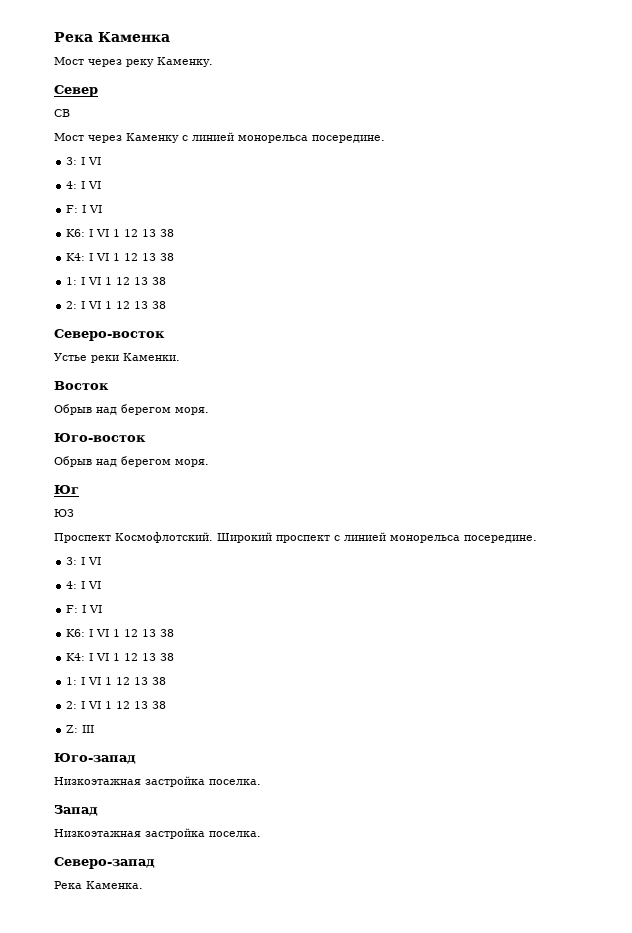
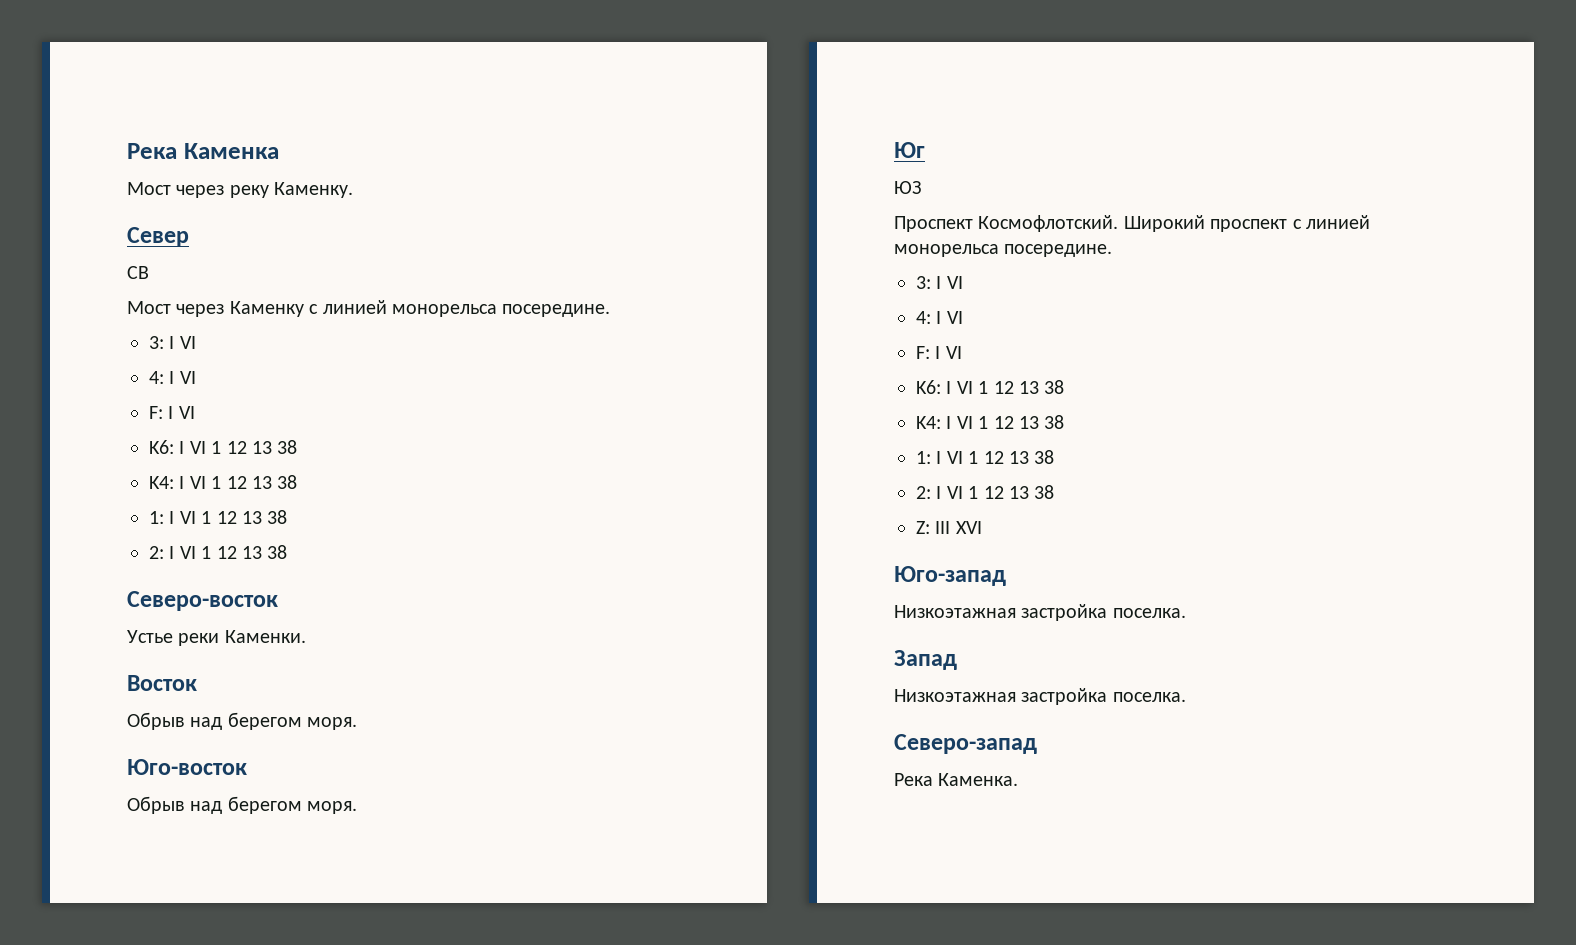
(95, 729) none -> [955,521,982,534] XVI

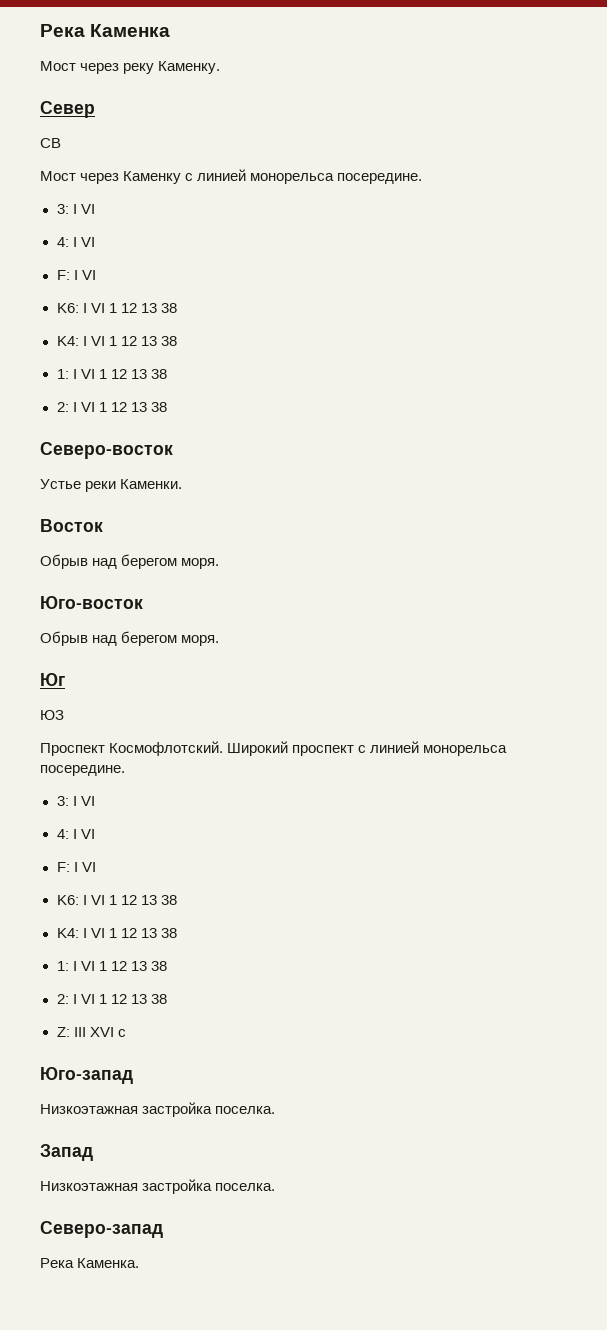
(982, 527) none -> [117,1029,126,1037] c

